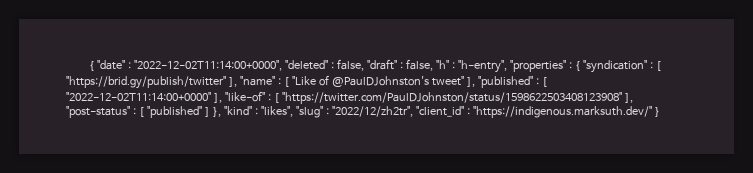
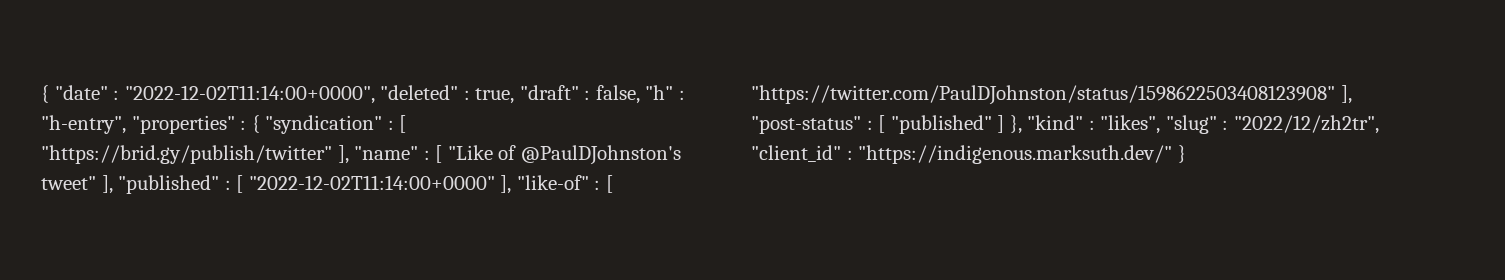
[337,59,365,71] false, -> [475,88,515,104] true,

